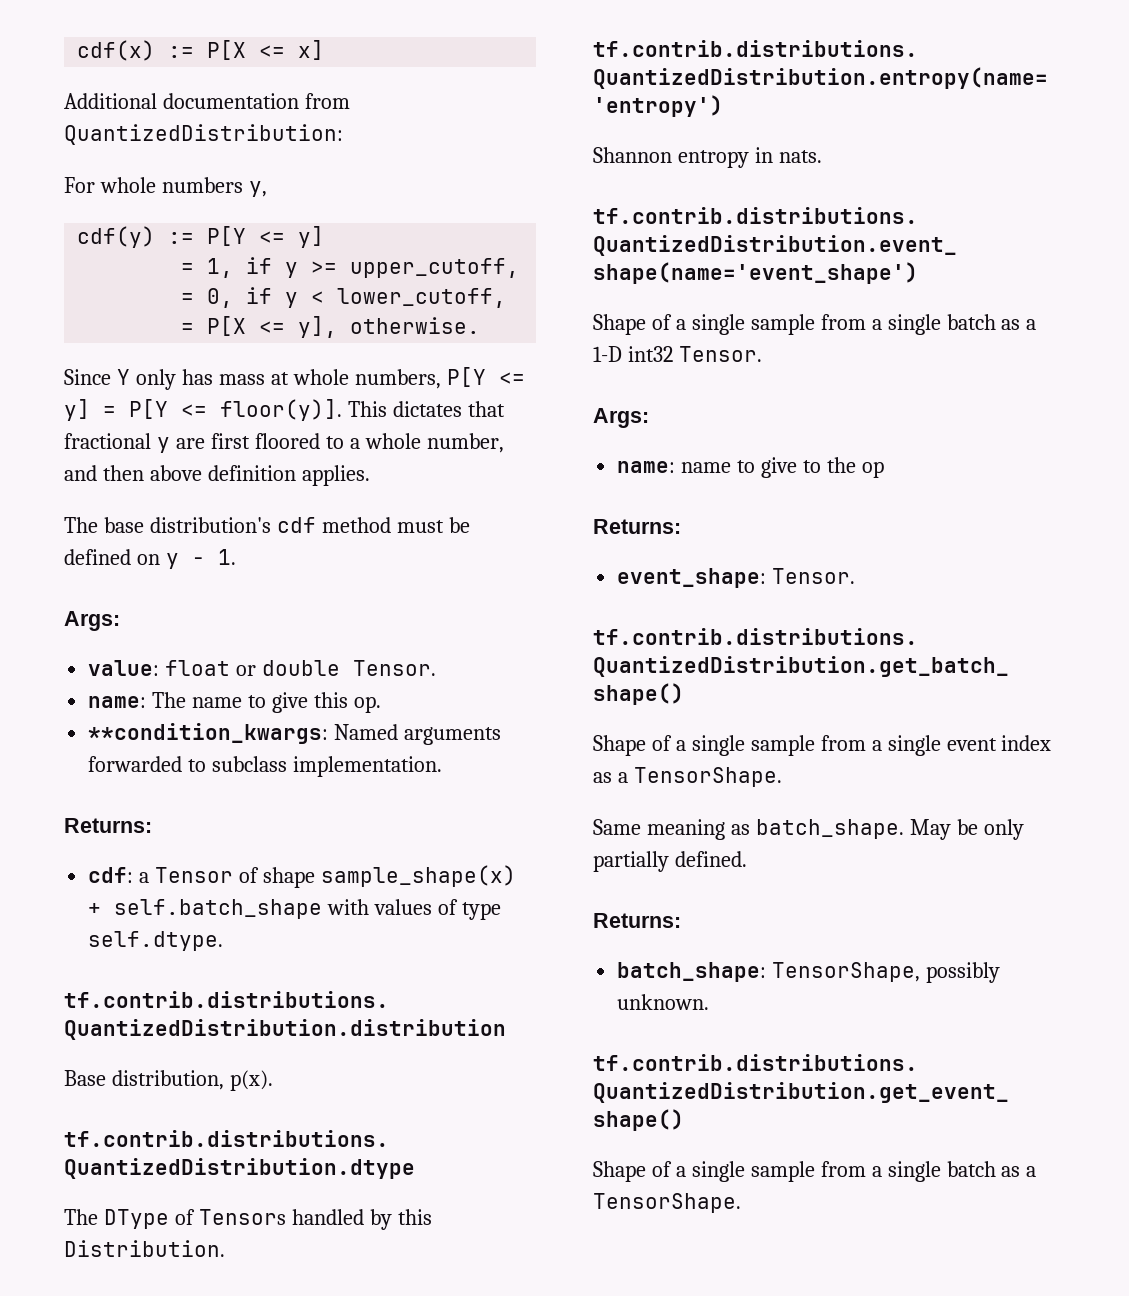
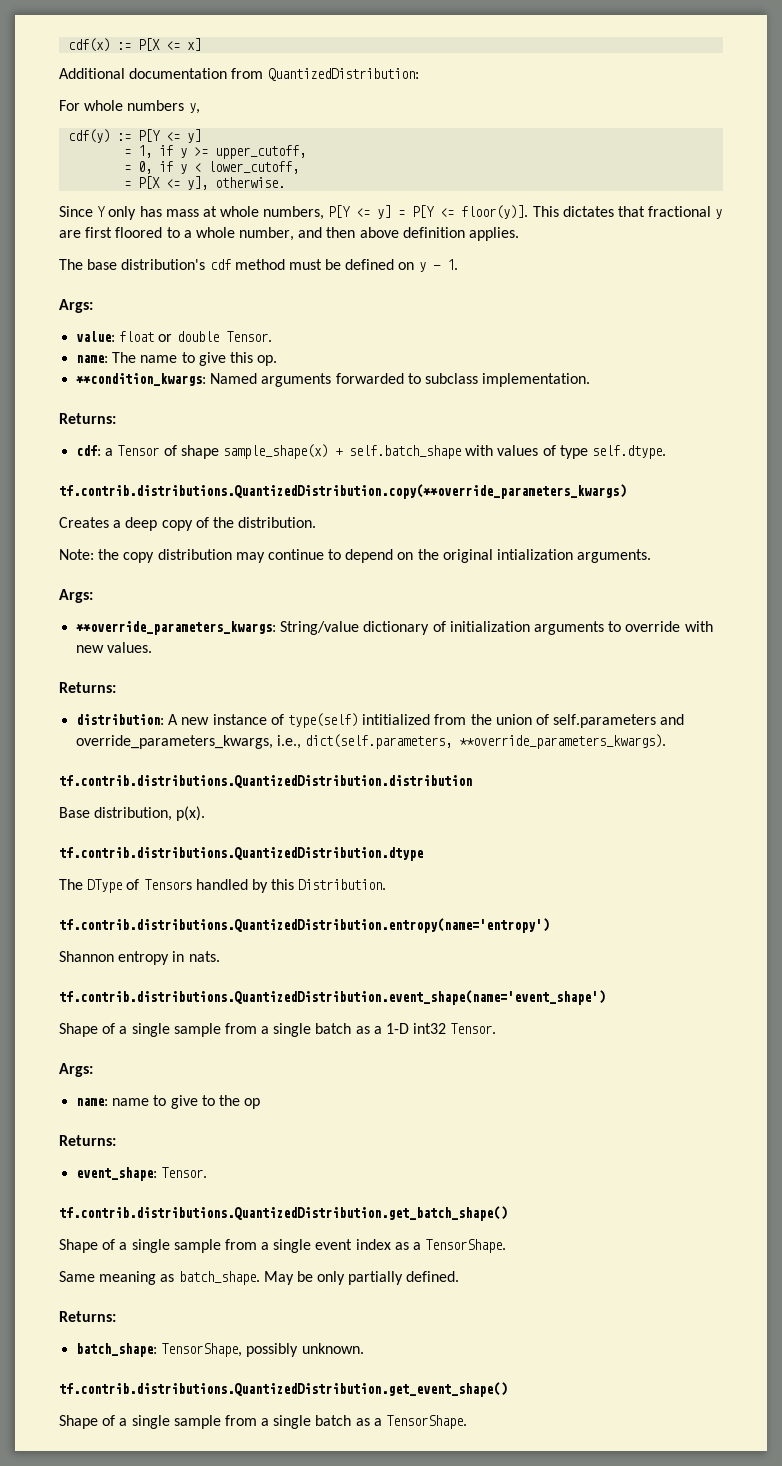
(224, 941) none -> [59,484,626,499] [59,517,317,531] [59,549,652,563] [59,589,93,603] [76,621,713,635] [76,642,153,653] [59,682,116,693] [76,713,685,728] [76,734,667,749] // tf.contrib.distributions.QuantizedDistribution.copy(**override_parameters_kwargs) // Creates a deep copy of the distribution. // Note: the copy distribution may continue to depend on the original intialization arguments. // Args: // **override_parameters_kwargs: String/value dictionary of initialization arguments to override with new values. // Returns: // distribution: A new instance of type(self) intitialized from the union of self.parameters and override_parameters_kwargs, i.e., dict(self.parameters, **override_parameters_kwargs).

